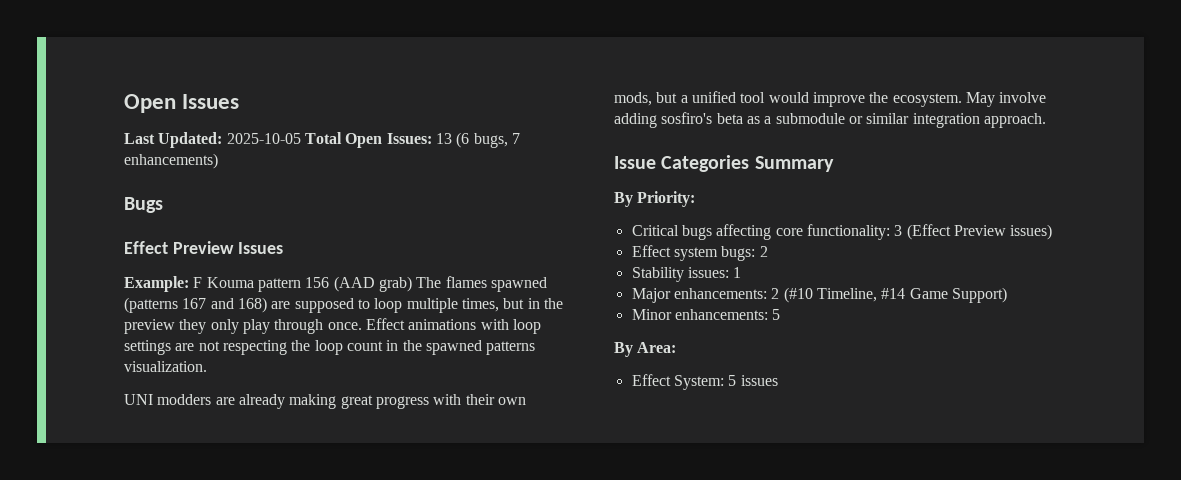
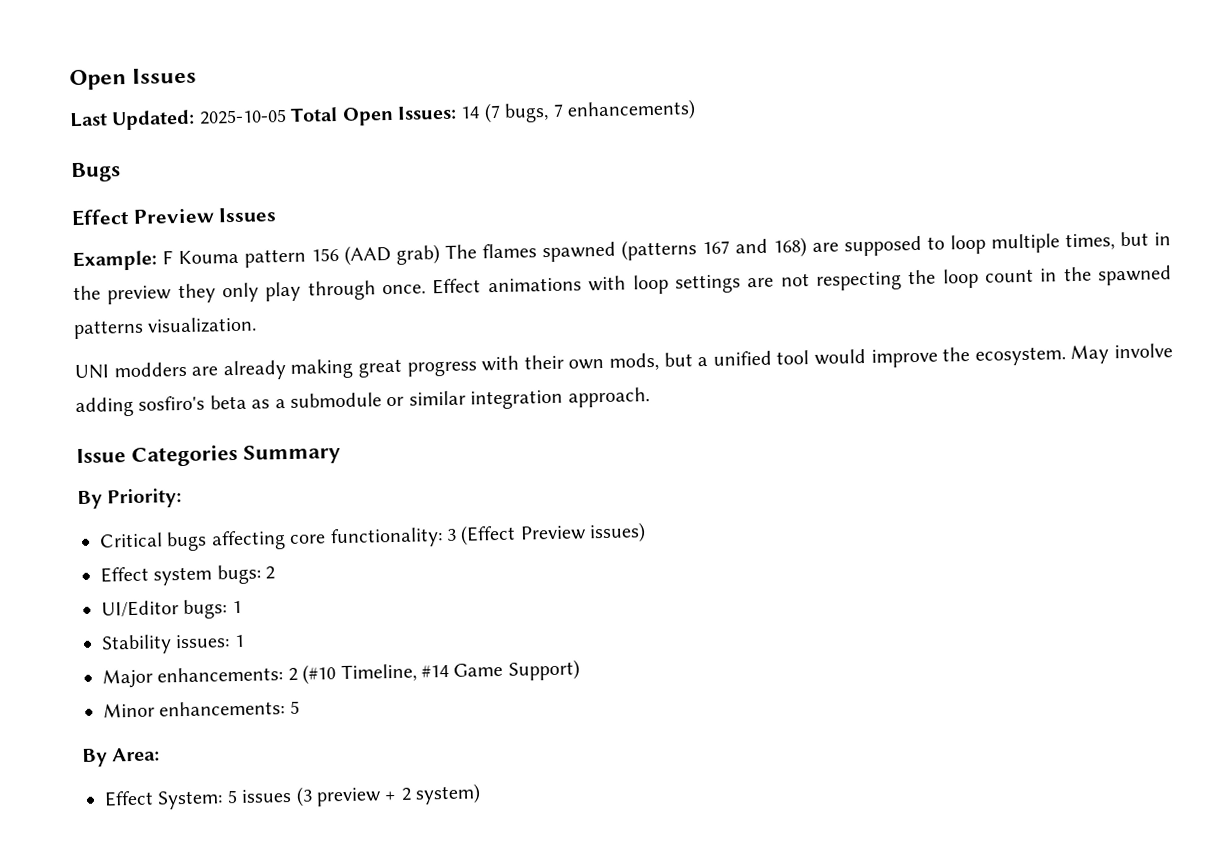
[435,132,470,148] 13 (6 -> [460,102,501,124] 14 (7
(768, 251) none -> [101,599,242,620] // UI/Editor bugs: 1
(778, 380) none -> [295,783,482,807] (3 preview + 2 system)

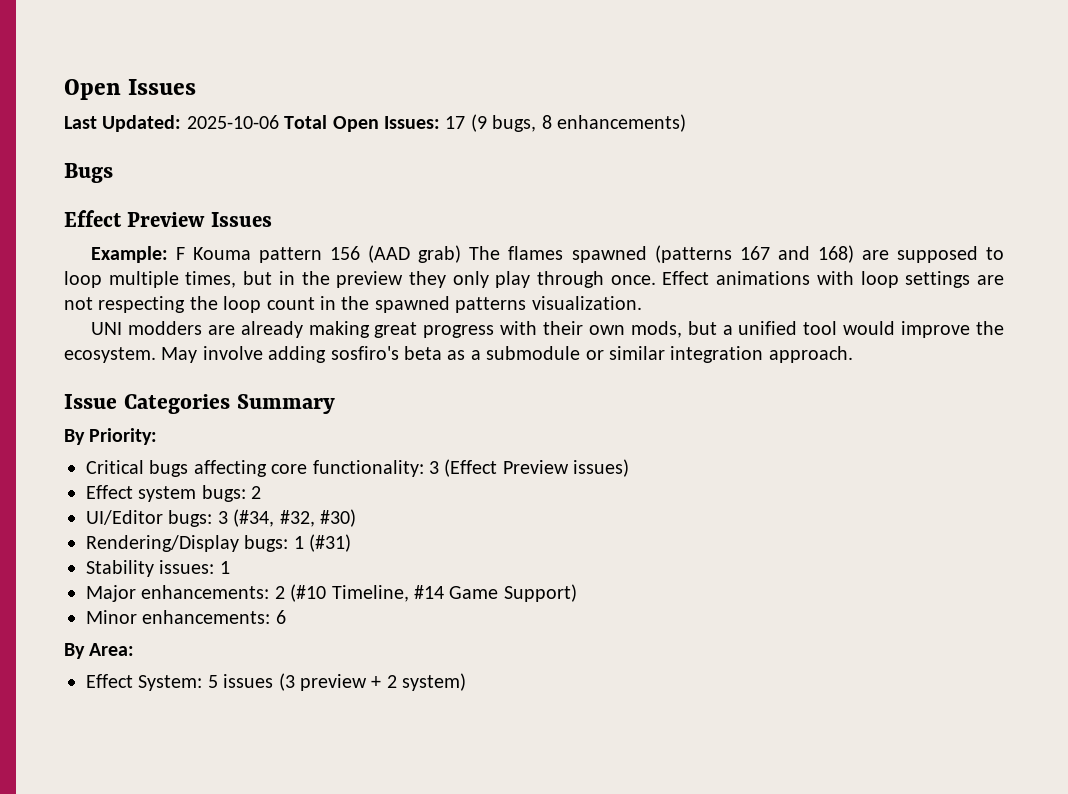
[198,108,287,125] 2025-10-05 -> [186,115,279,129] 2025-10-06
[460,102,564,124] 14 (7 bugs, 7 -> [445,114,552,132] 17 (9 bugs, 8
[231,600,242,614] 1 -> [217,509,356,527] [86,534,352,552] 3 (#34, #32, #30) // Rendering/Display bugs: 1 (#31)
[289,700,300,715] 5 -> [275,610,286,624] 6

